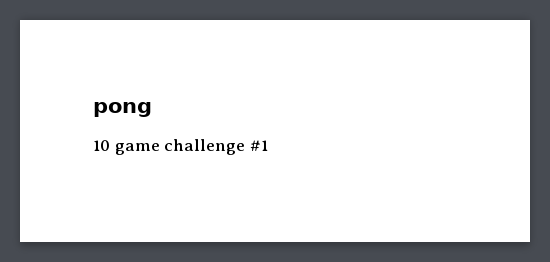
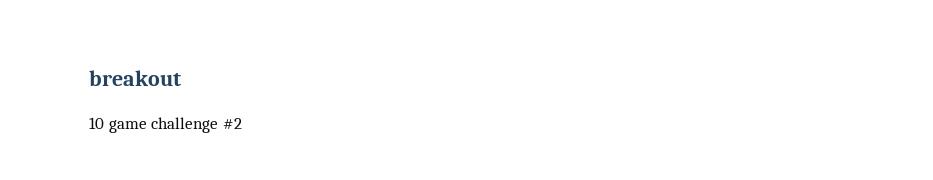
[93,102,152,117] pong -> [89,70,181,86] breakout
[250,140,269,151] #1 -> [222,118,242,129] #2

